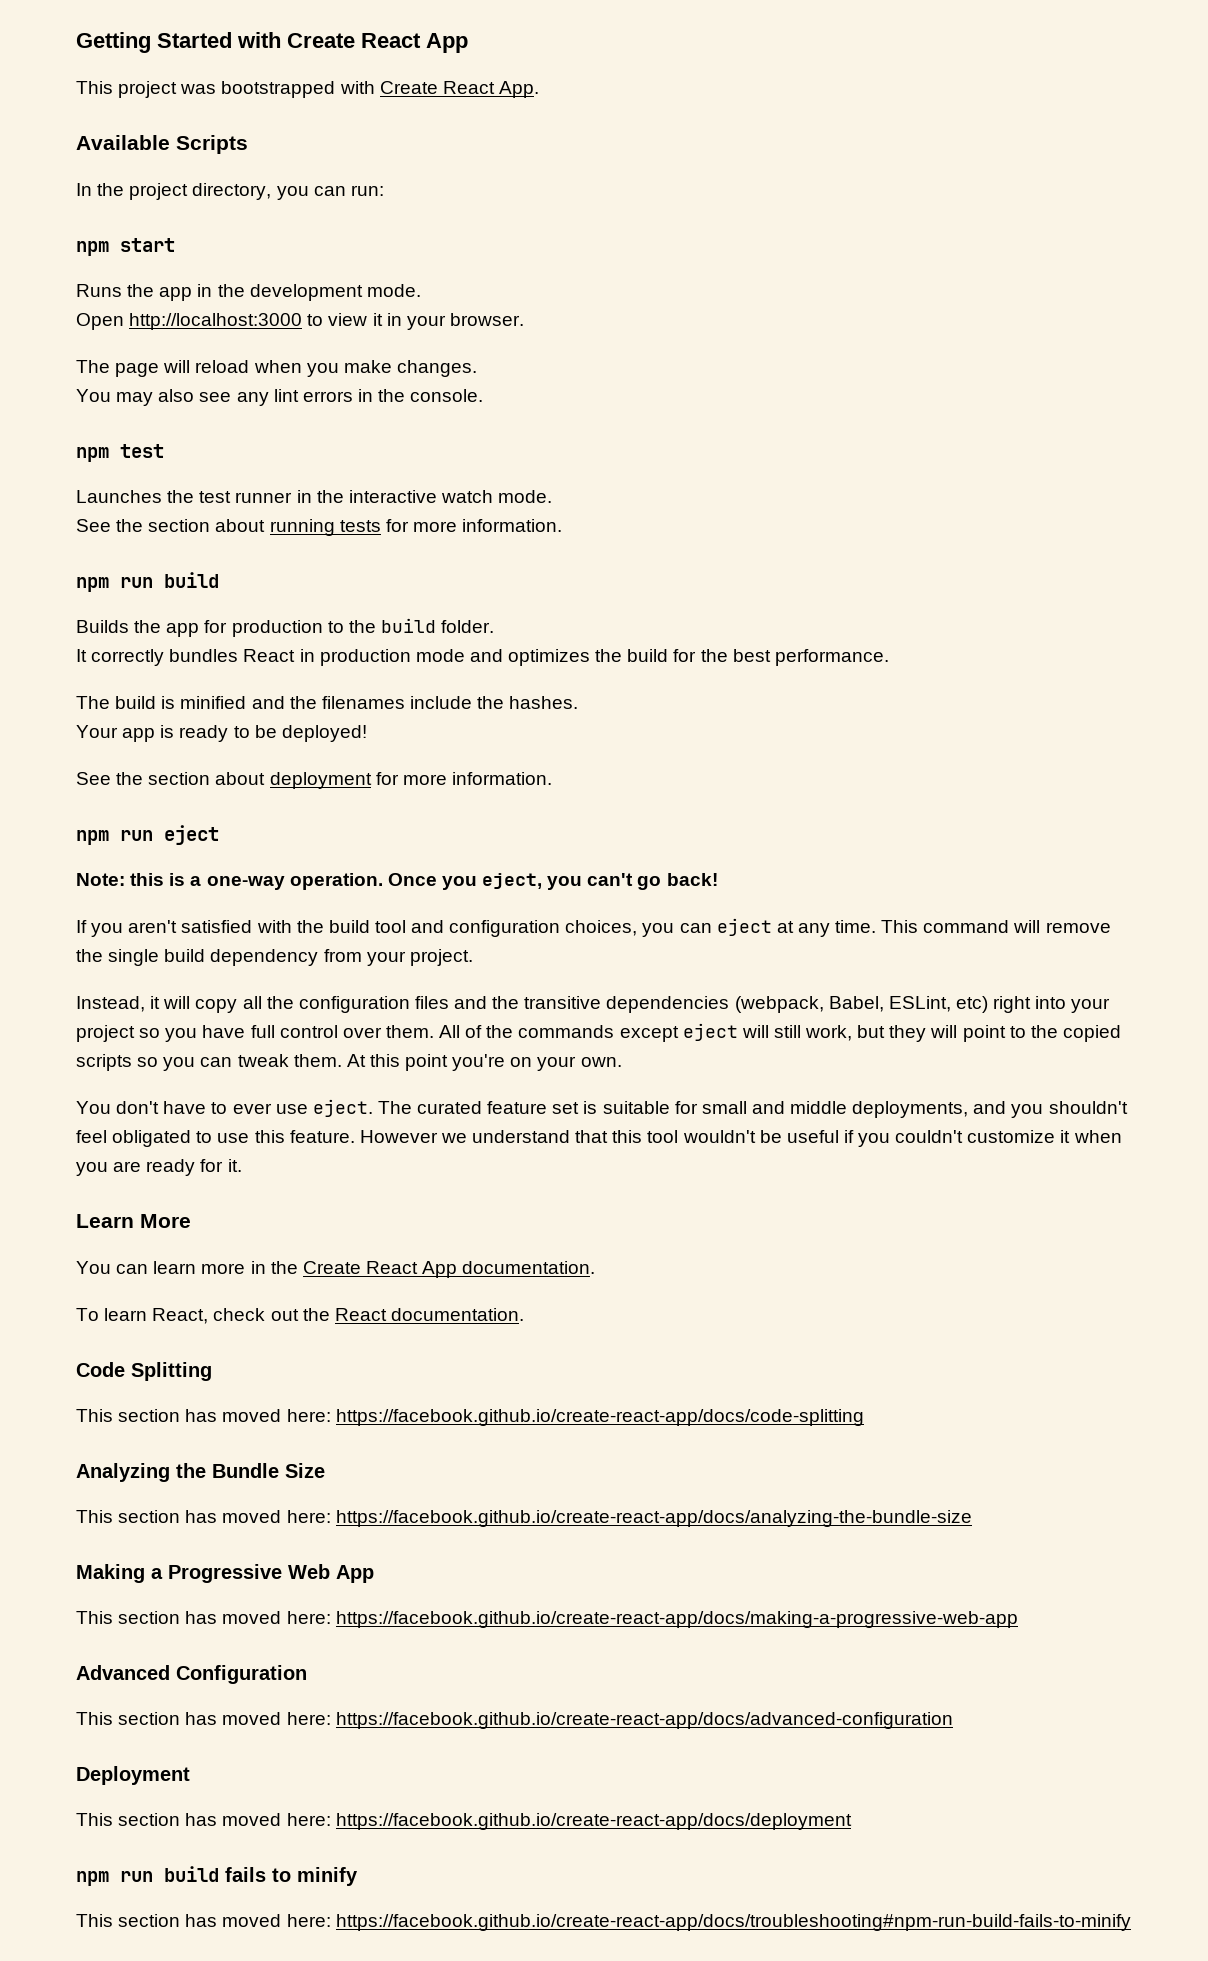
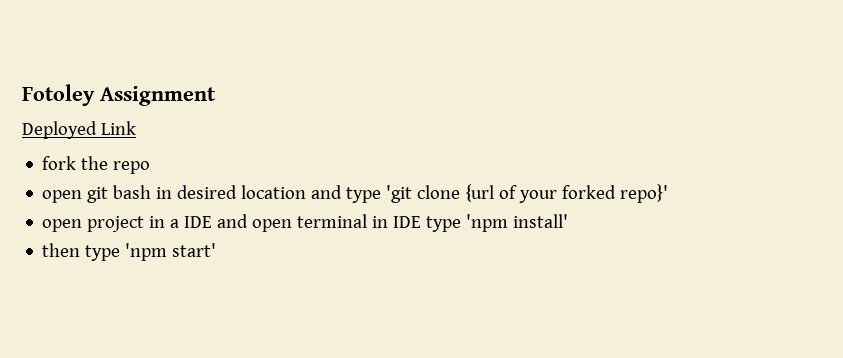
[76,32,468,53] [76,81,539,98] [76,135,248,154] [76,183,384,200] [76,238,175,256] [76,284,421,301] [76,313,524,330] [76,360,477,377] [76,389,484,406] [76,444,164,462] [76,490,553,503] [76,519,563,536] [76,572,219,592] [76,618,495,637] [76,649,889,666] [76,696,579,709] [76,725,367,742] [76,772,552,789] [76,825,219,845] [76,873,718,890] [76,918,1111,937] [76,949,473,966] [76,996,1111,1013] [76,1023,1121,1042] [76,1054,622,1071] [76,1099,1128,1118] [76,1130,1122,1147] [76,1159,242,1176] [76,1214,191,1228] [76,1261,596,1278] [76,1308,524,1324] [76,1362,212,1381] [76,1409,864,1426] [76,1463,325,1482] [76,1510,972,1527] [76,1564,374,1583] [76,1611,1018,1628] [76,1665,307,1684] [76,1712,953,1729] [76,1766,190,1785] [76,1813,852,1830] [76,1866,358,1886] [76,1914,1131,1931] Getting Started with Create React App // This project was bootstrapped with Create React App. // Available Scripts // In the project directory, you can run: // npm start // Runs the app in the development mode. // Open http://localhost:3000 to view it in your browser. // The page will reload when you make changes. // You may also see any lint errors in the console. // npm test // Launches the test runner in the interactive watch mode. // See the section about running tests for more information. // npm run build // Builds the app for production to the build folder. // It correctly bundles React in production mode and optimizes the build for the best performance. // The build is minified and the filenames include the hashes. // Your app is ready to be deployed! // See the section about deployment for more information. // npm run eject // Note: this is a one-way operation. Once you eject, you can't go back! // If you aren't satisfied with the build tool and configuration choices, you can eject at any time. This command will remove the single build dependency from your project. // Instead, it will copy all the configuration files and the transitive dependencies (webpack, Babel, ESLint, etc) right into your project so you have full control over them. All of the commands except eject will still work, but they will point to the copied scripts so you can tweak them. At this point you're on your own. // You don't have to ever use eject. The curated feature set is suitable for small and middle deployments, and you shouldn't feel obligated to use this feature. However we understand that this tool wouldn't be useful if you couldn't customize it when you are ready for it. // Learn More // You can learn more in the Create React App documentation. // To learn React, check out the React documentation. // Code Splitting // This section has moved here: https://facebook.github.io/create-react-app/docs/code-splitting // Analyzing the Bundle Size // This section has moved here: https://facebook.github.io/create-react-app/docs/analyzing-the-bundle-size // Making a Progressive Web App // This section has moved here: https://facebook.github.io/create-react-app/docs/making-a-progressive-web-app // Advanced Configuration // This section has moved here: https://facebook.github.io/create-react-app/docs/advanced-configuration // Deployment // This section has moved here: https://facebook.github.io/create-react-app/docs/deployment // npm run build fails to minify // This section has moved here: https://facebook.github.io/create-react-app/docs/troubleshooting#npm-run-build-fails-to-minify -> [22,84,216,106] [22,121,136,139] [42,156,151,174] [42,184,669,203] [42,214,569,232] [42,243,217,261] Fotoley Assignment // Deployed Link // fork the repo // open git bash in desired location and type 'git clone {url of your forked repo}' // open project in a IDE and open terminal in IDE type 'npm install' // then type 'npm start'

